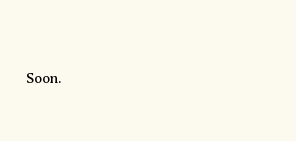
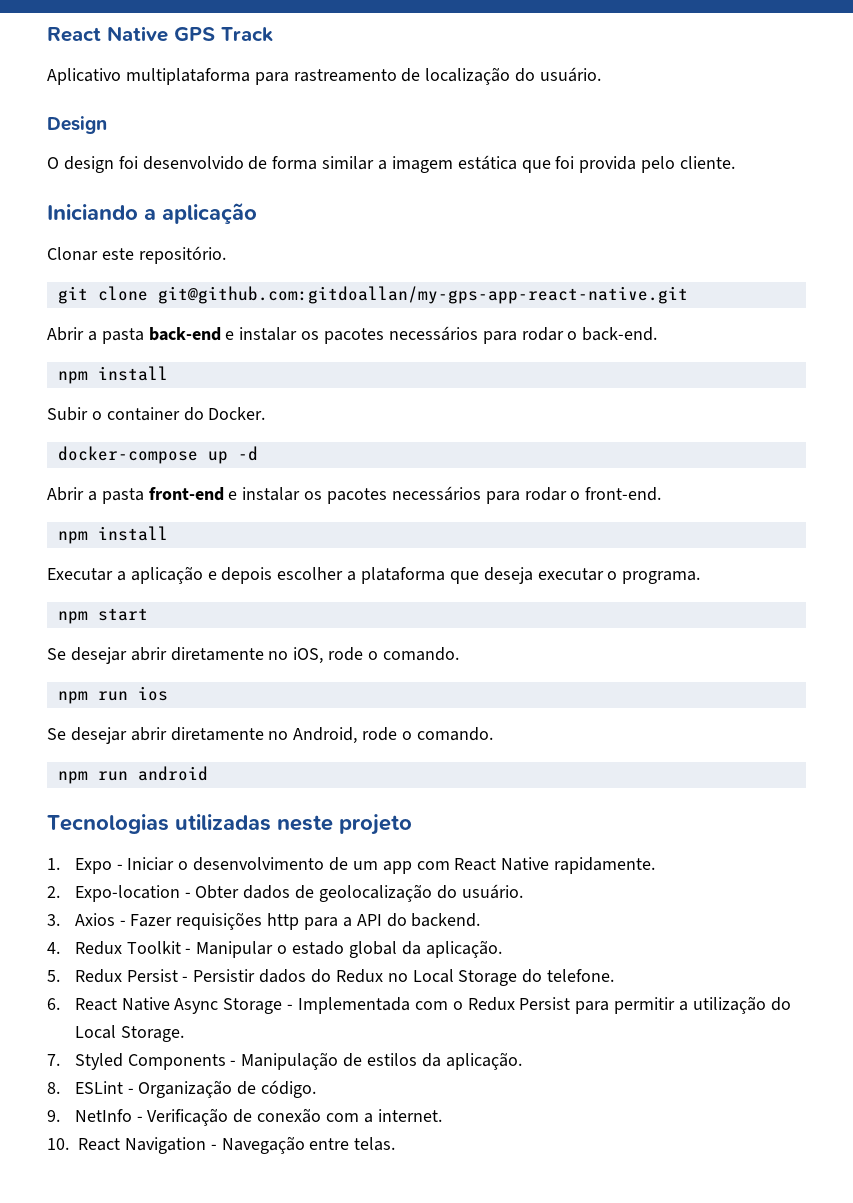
[26,73,61,83] Soon. -> [47,26,273,42] [47,67,602,85] [47,116,107,134] [47,155,736,173] [47,203,257,224] [47,246,226,264] [57,286,688,304] [47,326,658,344] [57,366,168,384] [47,407,266,421] [57,446,258,464] [47,486,662,504] [57,526,168,544] [47,566,701,584] [57,608,148,624] [47,647,459,664] [57,686,168,704] [47,727,493,744] [57,766,208,784] [47,814,412,835] [47,857,656,874] [47,884,523,902] [47,912,481,930] [47,940,502,958] [47,969,615,986] [47,996,791,1014] [74,1025,184,1042] [47,1052,522,1070] [47,1080,317,1098] [47,1108,442,1126] [47,1136,396,1154] React Native GPS Track // Aplicativo multiplataforma para rastreamento de localização do usuário. // Design // O design foi desenvolvido de forma similar a imagem estática que foi provida pelo cliente. // Iniciando a aplicação // Clonar este repositório. // git clone git@github.com:gitdoallan/my-gps-app-react-native.git // Abrir a pasta back-end e instalar os pacotes necessários para rodar o back-end. // npm install // Subir o container do Docker. // docker-compose up -d // Abrir a pasta front-end e instalar os pacotes necessários para rodar o front-end. // npm install // Executar a aplicação e depois escolher a plataforma que deseja executar o programa. // npm start // Se desejar abrir diretamente no iOS, rode o comando. // npm run ios // Se desejar abrir diretamente no Android, rode o comando. // npm run android // Tecnologias utilizadas neste projeto // 1. Expo - Iniciar o desenvolvimento de um app com React Native rapidamente. // 2. Expo-location - Obter dados de geolocalização do usuário. // 3. Axios - Fazer requisições http para a API do backend. // 4. Redux Toolkit - Manipular o estado global da aplicação. // 5. Redux Persist - Persistir dados do Redux no Local Storage do telefone. // 6. React Native Async Storage - Implementada com o Redux Persist para permitir a utilização do Local Storage. // 7. Styled Components - Manipulação de estilos da aplicação. // 8. ESLint - Organização de código. // 9. NetInfo - Verificação de conexão com a internet. // 10. React Navigation - Navegação entre telas.

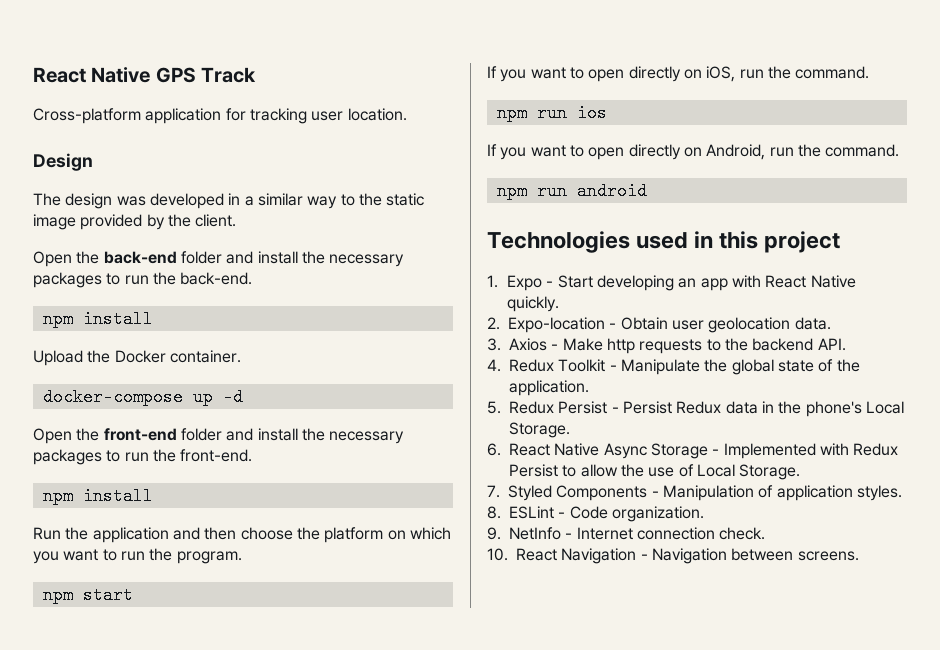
[47,67,602,85] [47,116,107,134] [47,155,736,173] [47,203,257,224] [47,246,226,264] [57,286,688,304] [47,326,658,344] [57,366,168,384] [47,407,266,421] [57,446,258,464] [47,486,662,504] [57,526,168,544] [47,566,701,584] [57,608,148,624] [47,647,459,664] [57,686,168,704] [47,727,493,744] [57,766,208,784] [47,814,412,835] [47,857,656,874] Aplicativo multiplataforma para rastreamento de localização do usuário. // Design // O design foi desenvolvido de forma similar a imagem estática que foi provida pelo cliente. // Iniciando a aplicação // Clonar este repositório. // git clone git@github.com:gitdoallan/my-gps-app-react-native.git // Abrir a pasta back-end e instalar os pacotes necessários para rodar o back-end. // npm install // Subir o container do Docker. // docker-compose up -d // Abrir a pasta front-end e instalar os pacotes necessários para rodar o front-end. // npm install // Executar a aplicação e depois escolher a plataforma que deseja executar o programa. // npm start // Se desejar abrir diretamente no iOS, rode o comando. // npm run ios // Se desejar abrir diretamente no Android, rode o comando. // npm run android // Tecnologias utilizadas neste projeto // 1. Expo - Iniciar o desenvolvimento de um app com React Native rapidamente. -> [33,108,407,124] [33,153,93,171] [33,193,425,209] [33,214,237,230] [33,251,405,267] [33,272,253,288] [42,310,153,328] [33,350,241,366] [42,388,243,406] [33,428,405,444] [33,449,253,465] [42,487,153,505] [33,527,451,543] [33,548,242,564] [42,586,133,604] [487,66,870,82] [496,104,607,122] [487,144,900,160] [496,182,647,200] [487,231,841,253] [487,275,856,291] [506,296,559,312] Cross-platform application for tracking user location. // Design // The design was developed in a similar way to the static image provided by the client. // Open the back-end folder and install the necessary packages to run the back-end. // npm install // Upload the Docker container. // docker-compose up -d // Open the front-end folder and install the necessary packages to run the front-end. // npm install // Run the application and then choose the platform on which you want to run the program. // npm start // If you want to open directly on iOS, run the command. // npm run ios // If you want to open directly on Android, run the command. // npm run android // Technologies used in this project // 1. Expo - Start developing an app with React Native quickly.
[195,884,523,902] [47,912,481,930] [47,940,502,958] [47,969,615,986] Obter dados de geolocalização do usuário. // 3. Axios - Fazer requisições http para a API do backend. // 4. Redux Toolkit - Manipular o estado global da aplicação. // 5. Redux Persist - Persistir dados do Redux no Local Storage do telefone. -> [620,317,831,333] [487,338,846,354] [487,359,860,375] [509,380,589,396] [487,401,904,417] [509,422,570,438] Obtain user geolocation data. // 3. Axios - Make http requests to the backend API. // 4. Redux Toolkit - Manipulate the global state of the application. // 5. Redux Persist - Persist Redux data in the phone's Local Storage.
[298,996,791,1014] Implementada com o Redux Persist para permitir a utilização do -> [723,443,899,459] [509,464,694,477] Implemented with Redux Persist to allow the use of
[241,1052,522,1070] Manipulação de estilos da aplicação. -> [662,485,902,501] Manipulation of application styles.
[138,1080,317,1098] Organização de código. -> [569,506,704,522] Code organization.
[147,1108,442,1126] Verificação de conexão com a internet. -> [576,527,766,540] Internet connection check.
[221,1136,396,1154] Navegação entre telas. -> [651,548,859,564] Navigation between screens.

